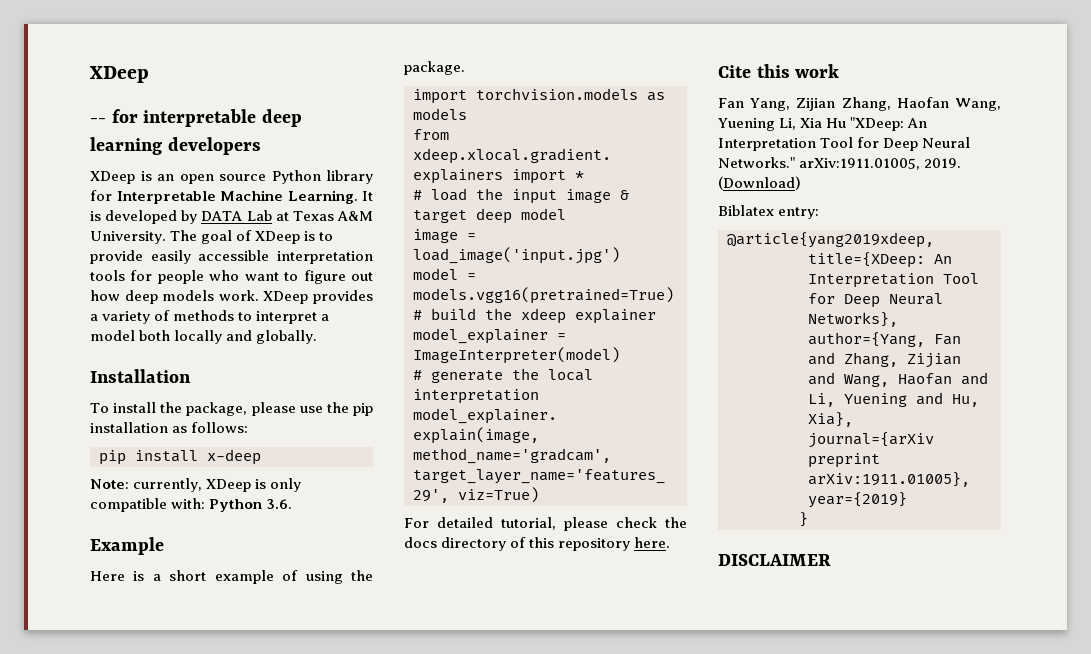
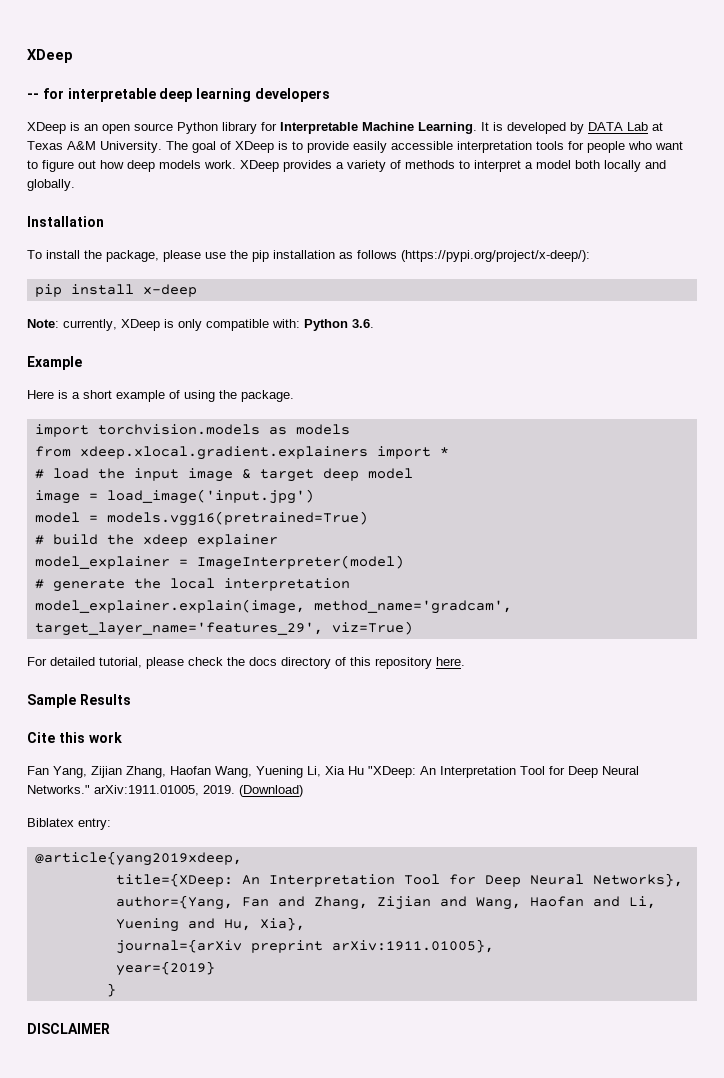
[191,422,249,433] follows: -> [357,250,590,262] follows (https://pypi.org/project/x-deep/):
(671, 542) none -> [27,694,131,708] // Sample Results

